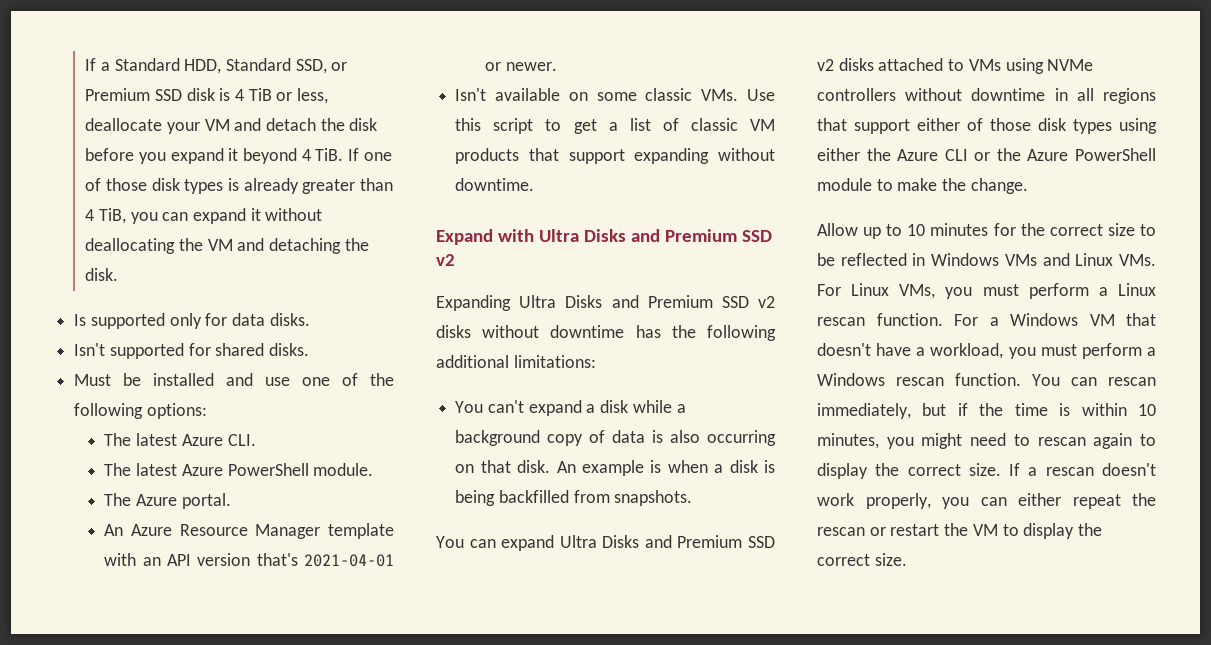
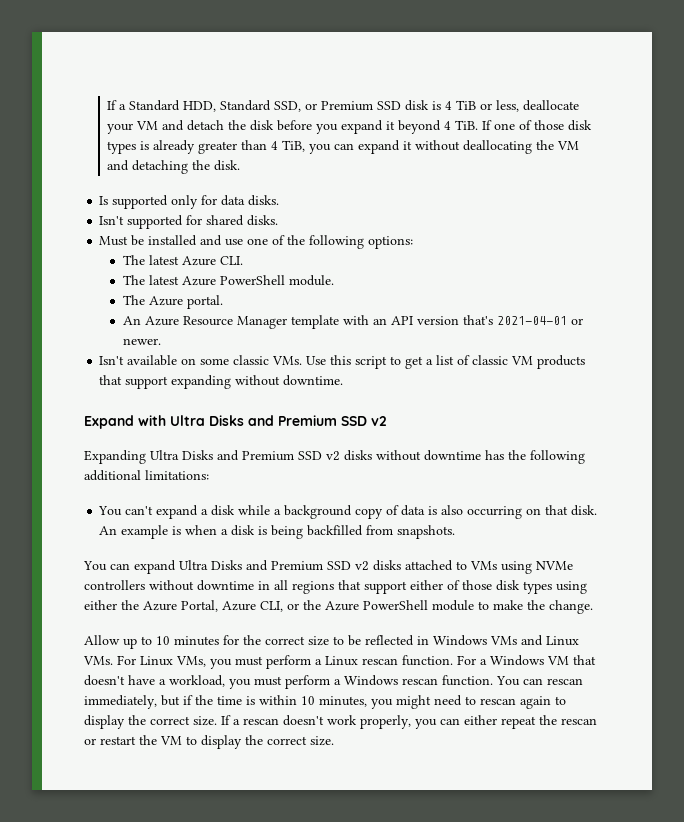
[944,149,968,161] CLI -> [181,600,283,612] Portal, Azure CLI,

